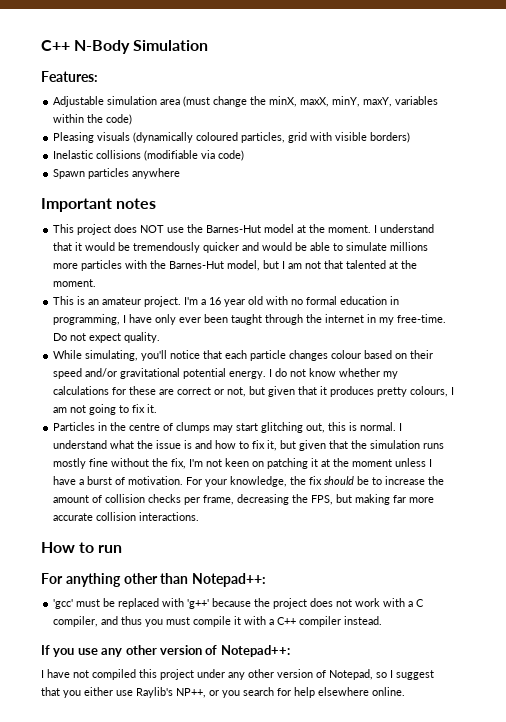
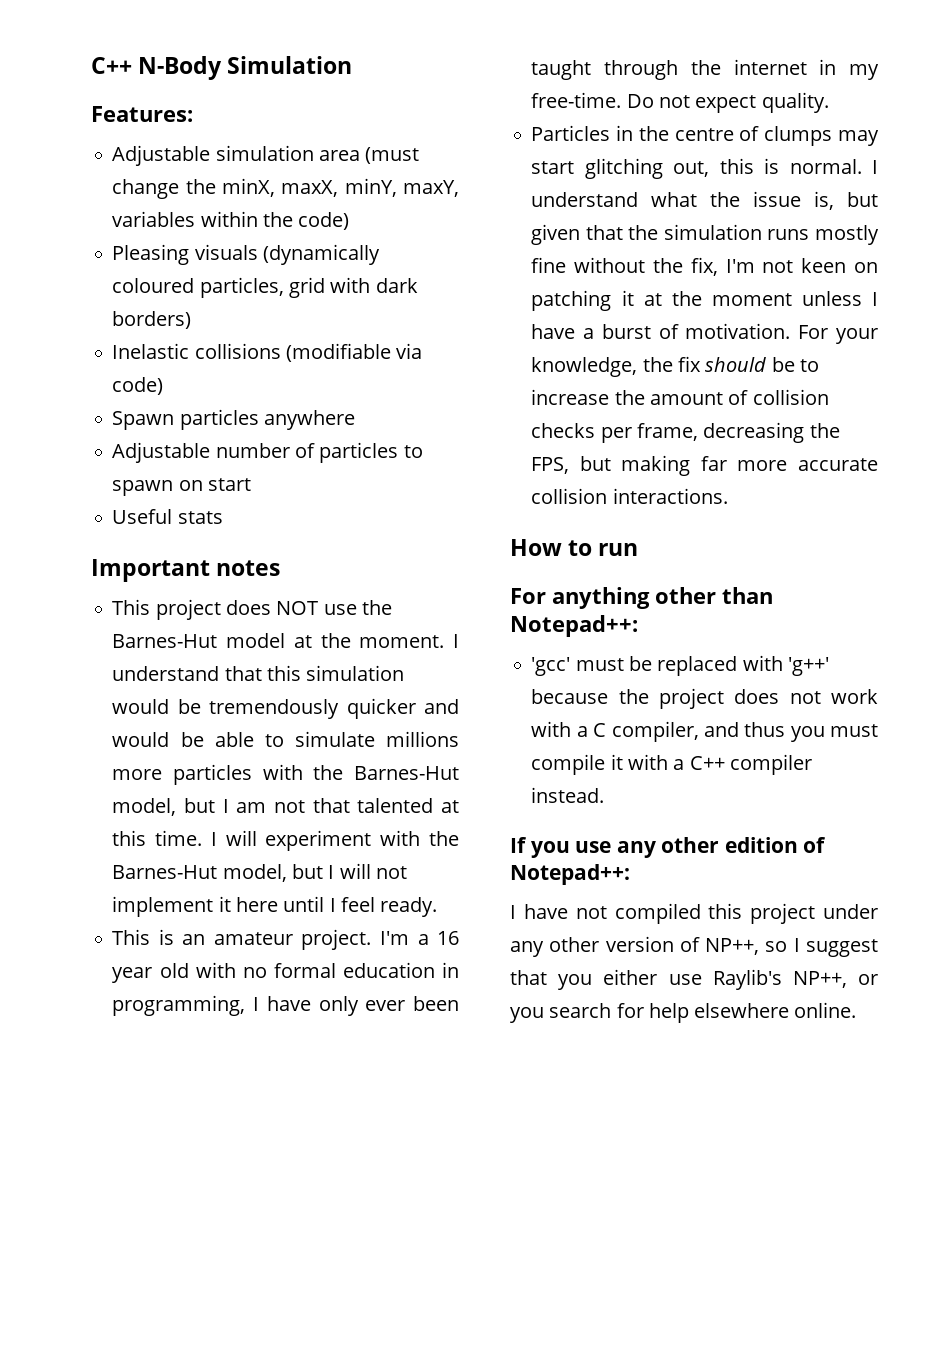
[335,132,368,141] visible -> [375,278,418,293] dark
(181, 173) none -> [112,442,423,463] [112,478,251,496] [112,509,223,524] // Adjustable number of particles to spawn on start // Useful stats
[75,242,83,251] it -> [266,665,405,681] this simulation
[401,260,418,269] [53,279,97,287] the moment. -> [112,830,459,851] [112,863,407,882] [112,896,438,917] this time. I will experiment with the Barnes-Hut model, but I will not implement it here until I feel ready.
[53,350,434,361] [53,368,399,379] [53,386,455,397] [53,404,158,415] // While simulating, you'll notice that each particle changes colour based on their speed and/or gravitational potential energy. I do not know whether my calculations for these are correct or not, but given that it produces pretty colours, I am not going to fix it. -> (829, 102) none
[184,440,278,451] is and how to fix it, -> [814,191,835,210] is,
[159,645,202,655] version -> [724,837,798,853] edition
[329,669,373,680] Notepad, -> [705,938,760,955] NP++,

